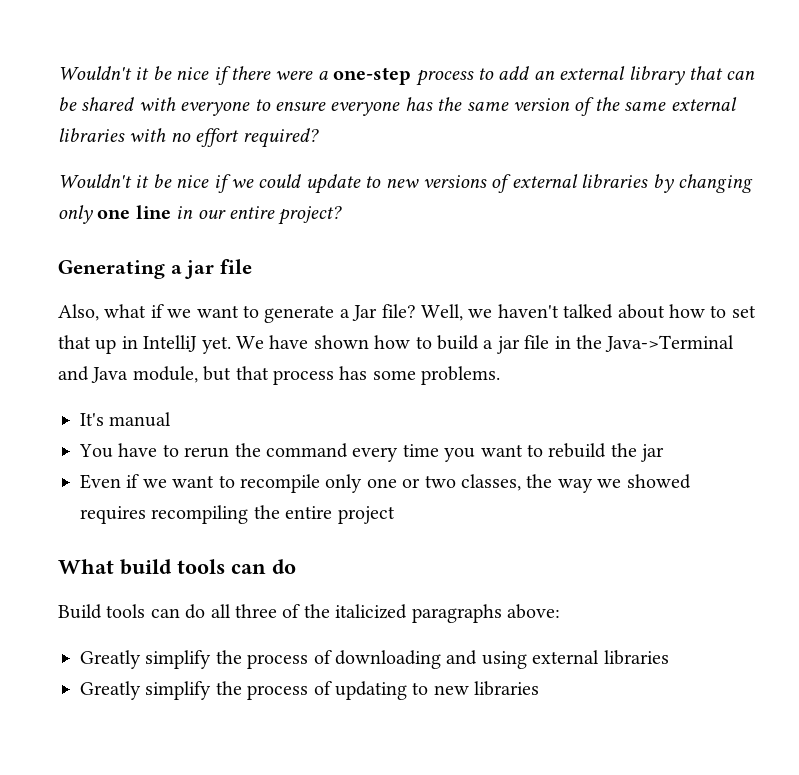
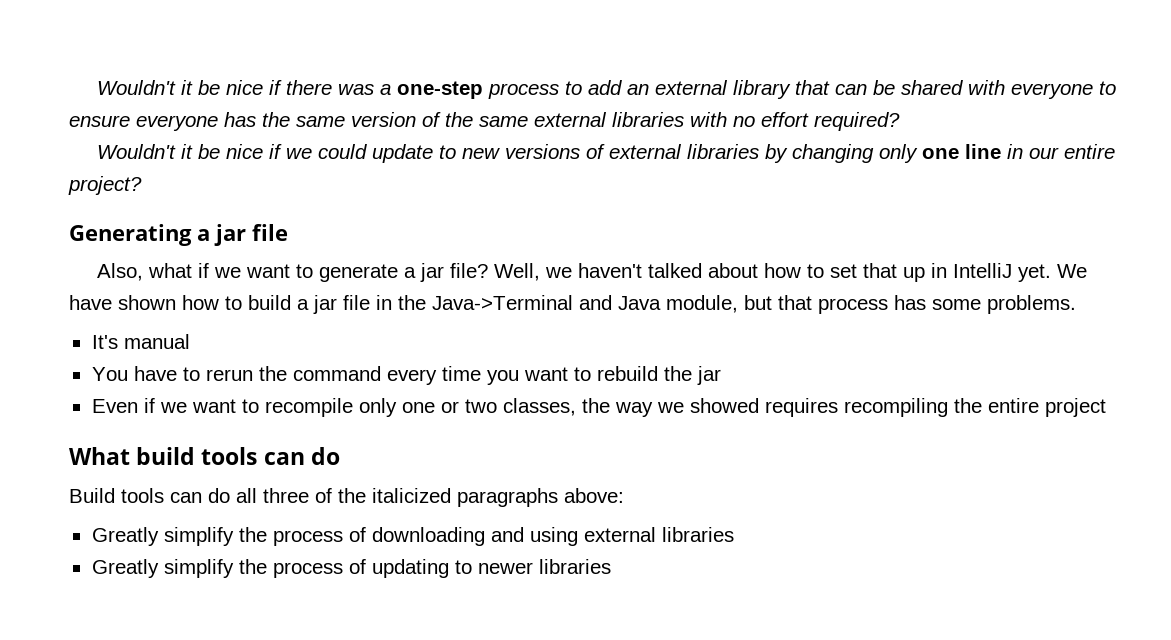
[275,71,314,80] were -> [337,84,374,95] was
[352,305,378,321] Jar -> [419,263,444,282] jar
[433,685,469,695] new -> [477,562,533,574] newer

